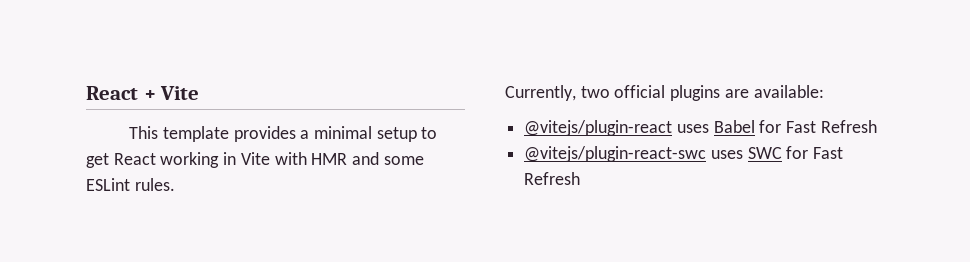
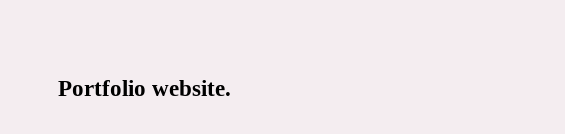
[86,86,200,100] [129,126,438,142] [86,152,424,168] [86,178,175,191] [505,85,824,101] [524,120,877,136] [524,146,844,162] [524,172,581,185] React + Vite // This template provides a minimal setup to get React working in Vite with HMR and some ESLint rules. // Currently, two official plugins are available: // @vitejs/plugin-react uses Babel for Fast Refresh // @vitejs/plugin-react-swc uses SWC for Fast Refresh -> [58,80,232,96] Portfolio website.

